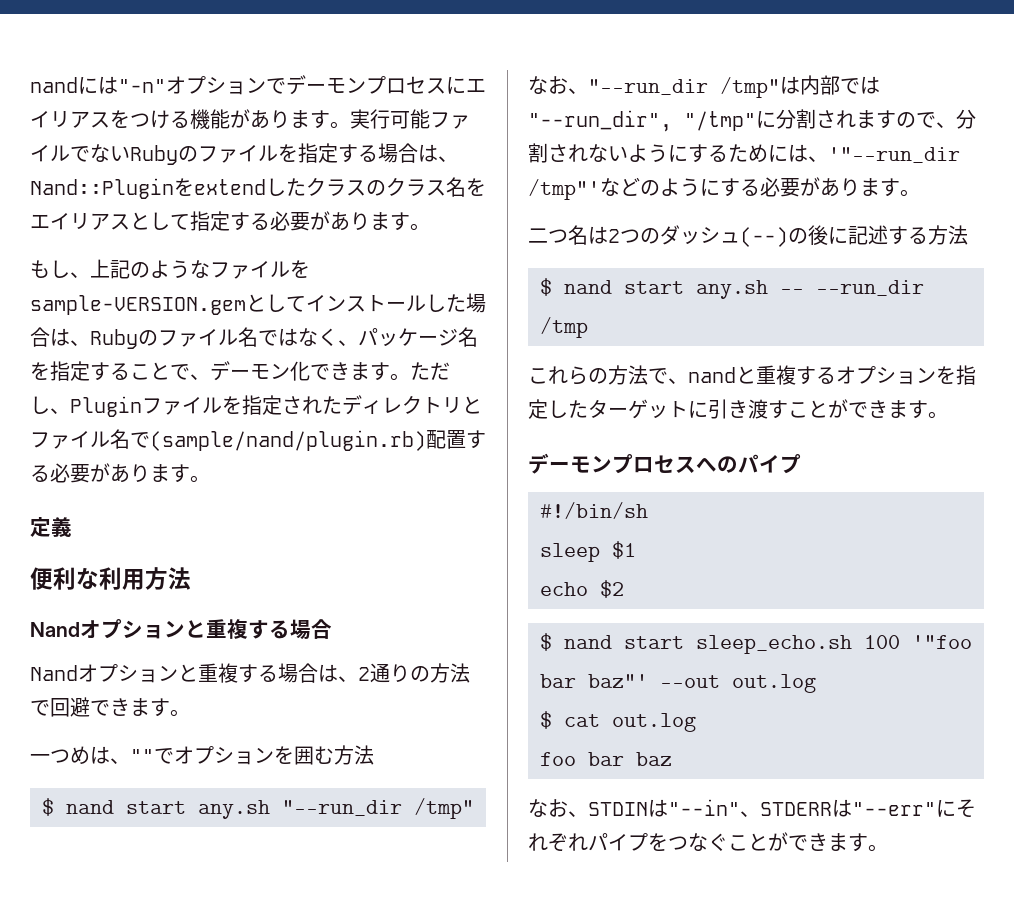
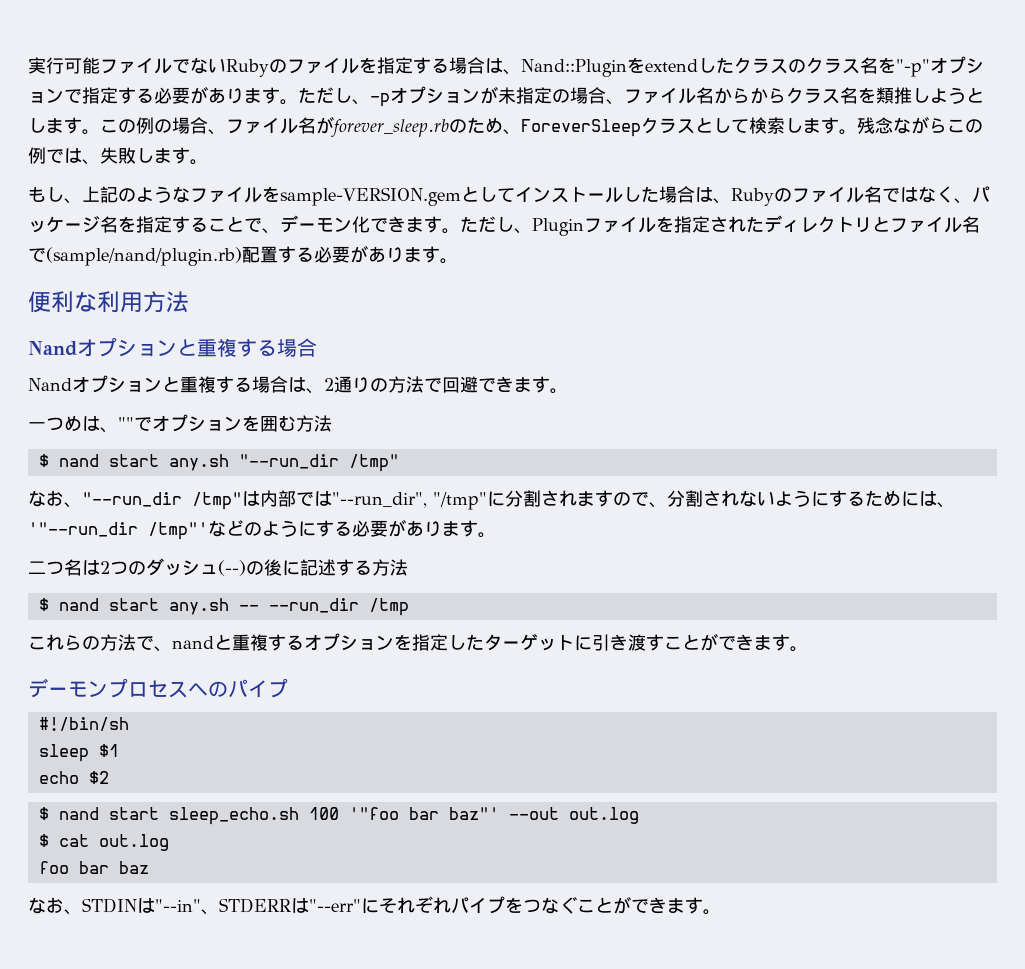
[30,75,486,95] [30,109,350,129] nandには"-n"オプションでデーモンプロセスにエイリアスをつける機能があります。 -> (28, 65) none
[30,212,190,230] エイリアスとして -> [896,56,984,77] [28,88,82,103] "-p"オプションで
(430, 227) none -> [298,86,984,107] [28,116,983,137] [28,147,208,165] ただし、-pオプションが未指定の場合、ファイル名からからクラス名を類推しようとします。この例の場合、ファイル名がforever_sleep.rbのため、ForeverSleepクラスとして検索します。残念ながらこの例では、失敗します。
[30,517,72,537] // 定義 -> (458, 261) none

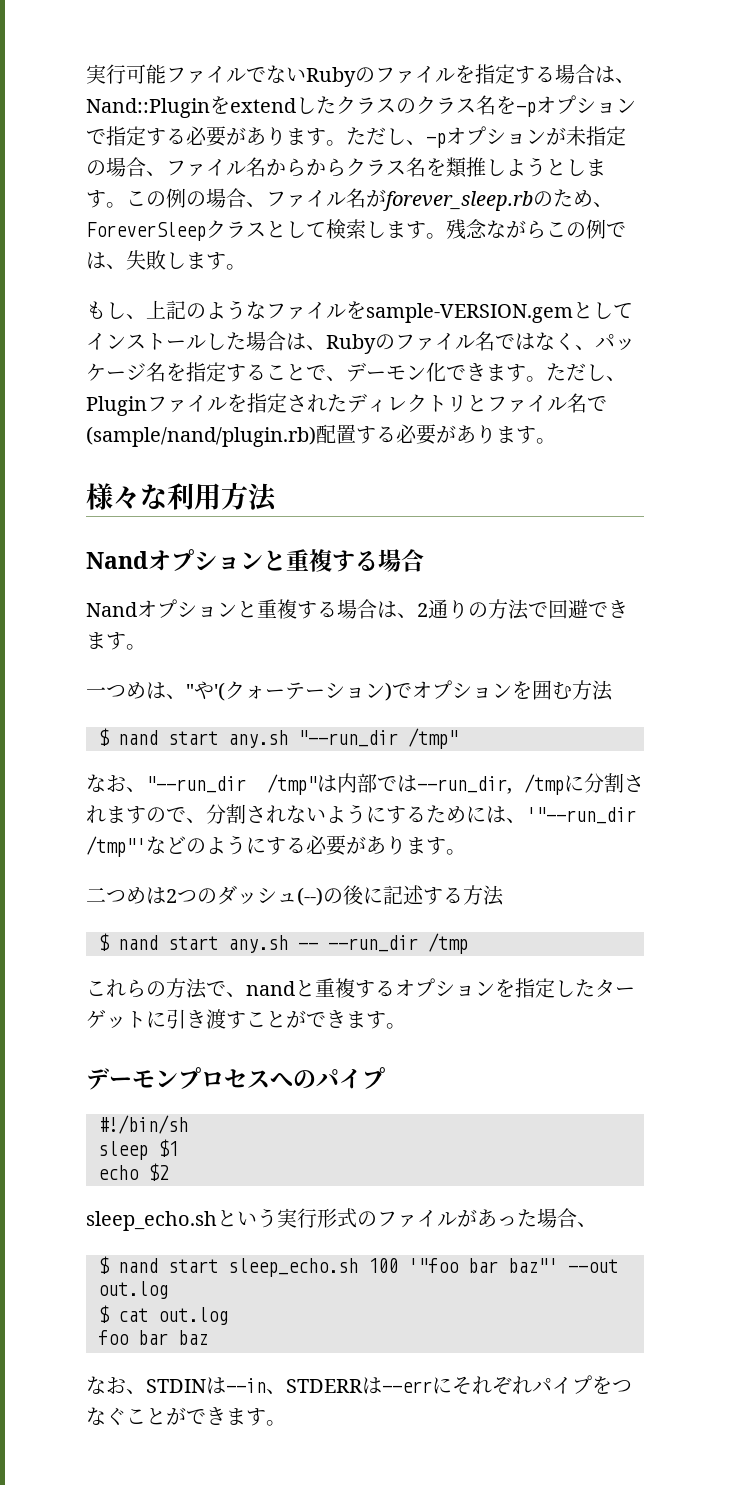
[896,59,930,77] "-p" -> [516,102,536,117] -p
[28,291,74,313] 便利 -> [86,483,140,510] 様々
[118,417,134,430] "" -> [186,681,392,701] "や'(クォーテーション)
[332,492,487,510] "--run_dir", "/tmp" -> [417,774,564,795] --run_dir, /tmp
[64,559,82,576] 名 -> [126,887,146,904] め
(109, 777) none -> [86,1208,597,1231] // sleep_echo.shという実行形式のファイルがあった場合、
[155,899,201,912] "--in" -> [226,1378,266,1393] --in
[309,899,361,912] "--err" -> [382,1381,432,1393] --err

